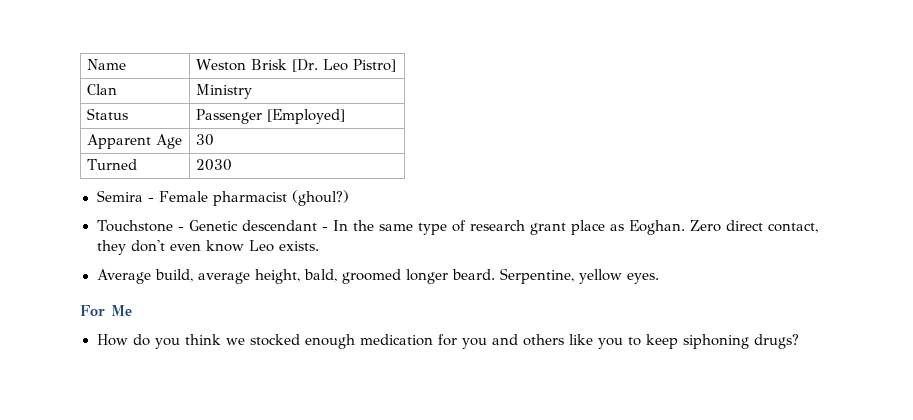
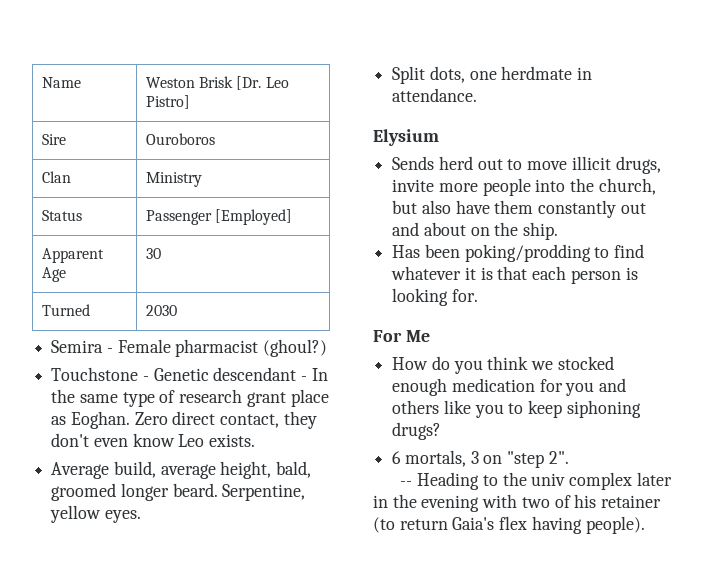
(396, 65) none -> [41,134,66,145] [145,133,215,145] // Sire | Ouroboros
(660, 278) none -> [392,66,593,84] [392,88,478,102] [373,129,439,146] [392,156,661,174] [392,178,656,196] [392,200,646,218] [392,222,559,240] [392,244,645,262] [391,266,638,284] [392,288,478,306] // Split dots, one herdmate in attendance. // Elysium // Sends herd out to move illicit drugs, invite more people into the church, but also have them constantly out and about on the ship. // Has been poking/prodding to find whatever it is that each person is looking for.
(799, 341) none -> [392,450,569,468] [400,472,672,490] [373,494,662,512] [373,516,645,534] // 6 mortals, 3 on "step 2". // -- Heading to the univ complex later in the evening with two of his retainer (to return Gaia's flex having people).

